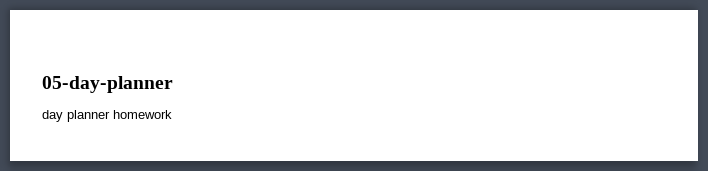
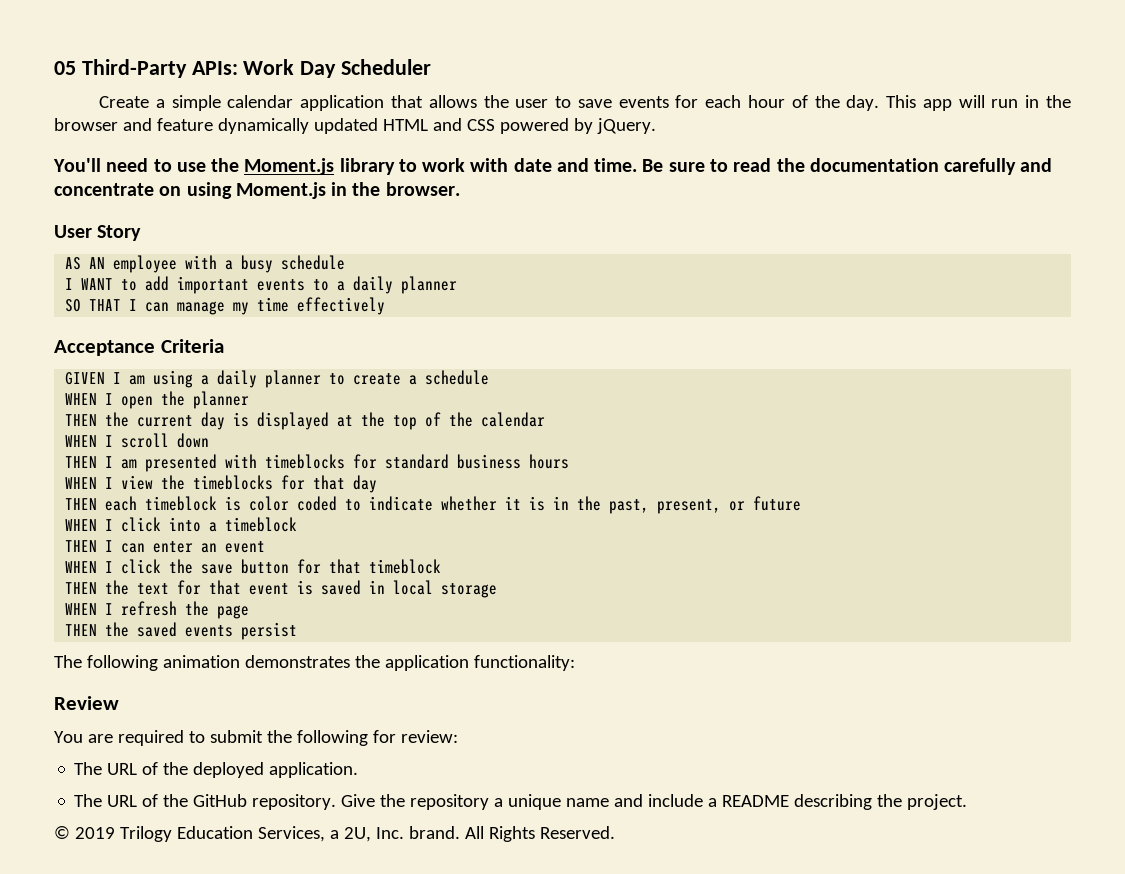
[42,76,173,93] [42,110,172,122] 05-day-planner // day planner homework -> [54,59,432,78] [99,95,1071,111] [54,118,656,134] [53,158,1053,175] [54,182,460,199] [54,225,142,241] [65,255,346,273] [65,276,458,294] [65,297,386,315] [54,339,224,356] [65,370,490,388] [65,391,250,409] [65,412,546,430] [65,433,210,448] [65,454,570,472] [65,475,378,493] [65,496,802,514] [65,517,298,532] [65,540,266,553] [65,559,442,574] [65,580,498,598] [65,601,250,619] [65,622,298,640] [54,655,575,671] [54,696,119,710] [54,730,458,746] [74,762,359,778] [74,794,968,810] [54,826,615,842] 05 Third-Party APIs: Work Day Scheduler // Create a simple calendar application that allows the user to save events for each hour of the day. This app will run in the browser and feature dynamically updated HTML and CSS powered by jQuery. // You'll need to use the Moment.js library to work with date and time. Be sure to read the documentation carefully and concentrate on using Moment.js in the browser. // User Story // AS AN employee with a busy schedule // I WANT to add important events to a daily planner // SO THAT I can manage my time effectively // Acceptance Criteria // GIVEN I am using a daily planner to create a schedule // WHEN I open the planner // THEN the current day is displayed at the top of the calendar // WHEN I scroll down // THEN I am presented with timeblocks for standard business hours // WHEN I view the timeblocks for that day // THEN each timeblock is color coded to indicate whether it is in the past, present, or future // WHEN I click into a timeblock // THEN I can enter an event // WHEN I click the save button for that timeblock // THEN the text for that event is saved in local storage // WHEN I refresh the page // THEN the saved events persist // The following animation demonstrates the application functionality: // Review // You are required to submit the following for review: // The URL of the deployed application. // The URL of the GitHub repository. Give the repository a unique name and include a README describing the project. // © 2019 Trilogy Education Services, a 2U, Inc. brand. All Rights Reserved.

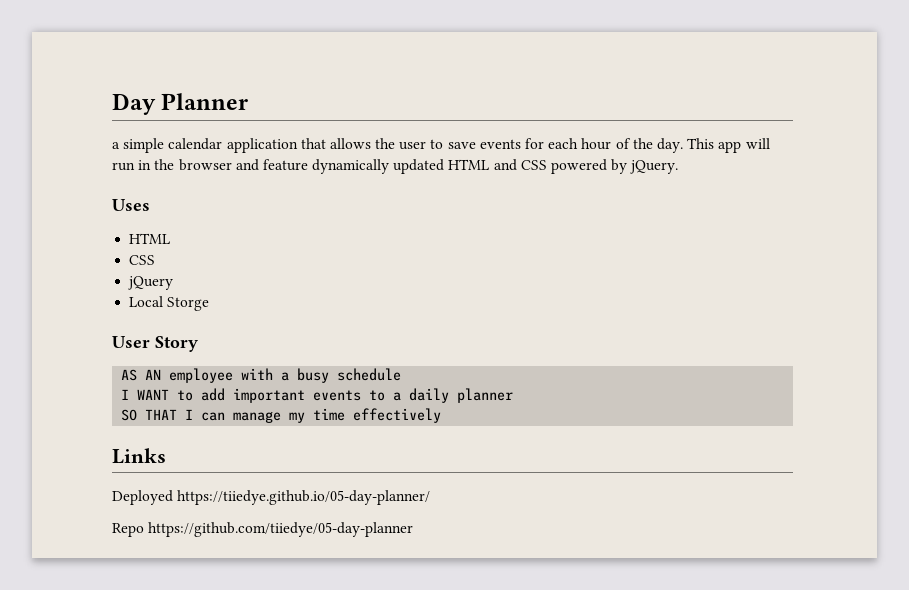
[54,59,432,78] [99,96,150,108] 05 Third-Party APIs: Work Day Scheduler // Create -> [112,93,249,115] Day Planner //
[53,158,1053,175] [54,182,460,199] You'll need to use the Moment.js library to work with date and time. Be sure to read the documentation carefully and concentrate on using Moment.js in the browser. -> [112,199,150,211] [129,233,171,244] [129,255,156,265] [128,276,174,290] [129,296,210,311] Uses // HTML // CSS // jQuery // Local Storge
[54,339,224,356] [65,370,490,388] [65,391,250,409] [65,412,546,430] [65,433,210,448] [65,454,570,472] [65,475,378,493] [65,496,802,514] [65,517,298,532] [65,540,266,553] [65,559,442,574] [65,580,498,598] [65,601,250,619] [65,622,298,640] [54,655,575,671] [54,696,119,710] [54,730,458,746] [74,762,359,778] [74,794,968,810] [54,826,615,842] Acceptance Criteria // GIVEN I am using a daily planner to create a schedule // WHEN I open the planner // THEN the current day is displayed at the top of the calendar // WHEN I scroll down // THEN I am presented with timeblocks for standard business hours // WHEN I view the timeblocks for that day // THEN each timeblock is color coded to indicate whether it is in the past, present, or future // WHEN I click into a timeblock // THEN I can enter an event // WHEN I click the save button for that timeblock // THEN the text for that event is saved in local storage // WHEN I refresh the page // THEN the saved events persist // The following animation demonstrates the application functionality: // Review // You are required to submit the following for review: // The URL of the deployed application. // The URL of the GitHub repository. Give the repository a unique name and include a README describing the project. // © 2019 Trilogy Education Services, a 2U, Inc. brand. All Rights Reserved. -> [112,448,166,464] [112,490,431,505] [112,522,414,537] Links // Deployed https://tiiedye.github.io/05-day-planner/ // Repo https://github.com/tiiedye/05-day-planner

